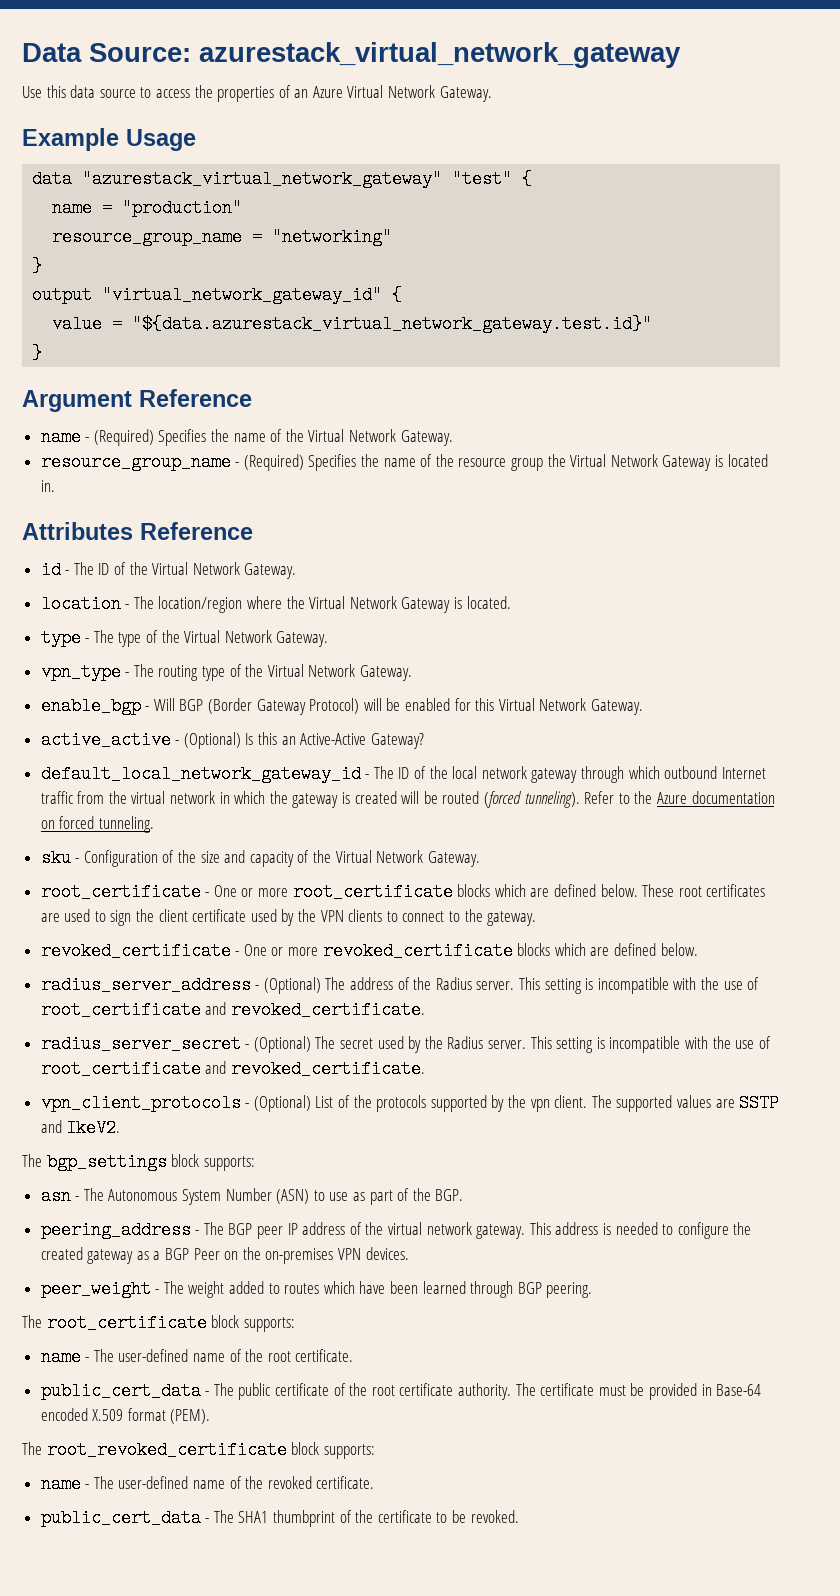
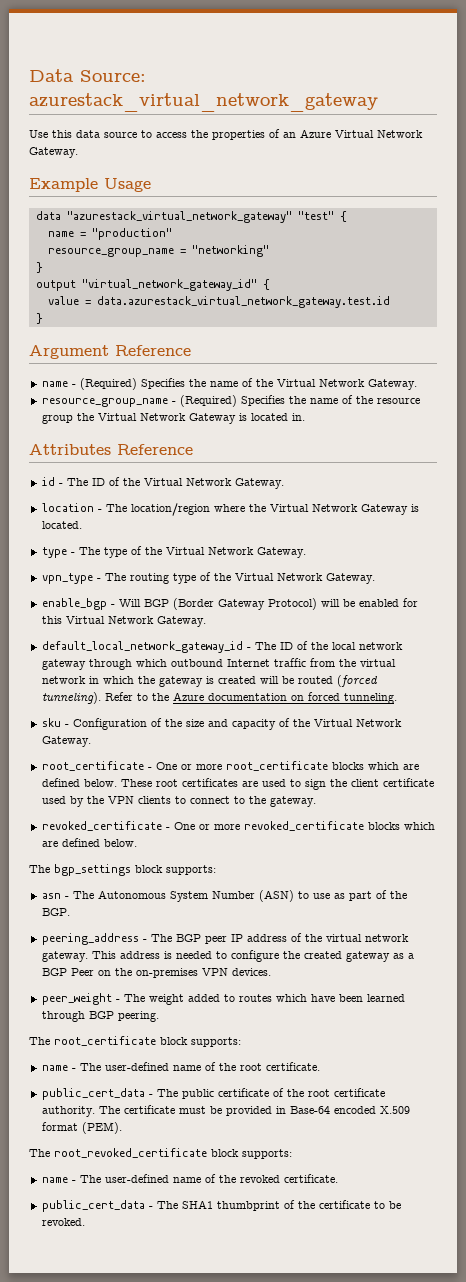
[132,315,653,333] "${data.azurestack_virtual_network_gateway.test.id}" -> [96,296,390,308] data.azurestack_virtual_network_gateway.test.id
[40,731,424,749] // active_active - (Optional) Is this an Active-Active Gateway? -> (206, 621) none
[40,976,760,994] [40,1001,425,1019] [40,1035,771,1053] [40,1060,425,1078] [40,1094,780,1112] [40,1119,121,1137] // radius_server_address - (Optional) The address of the Radius server. This setting is incompatible with the use of root_certificate and revoked_certificate. // radius_server_secret - (Optional) The secret used by the Radius server. This setting is incompatible with the use of root_certificate and revoked_certificate. // vpn_client_protocols - (Optional) List of the protocols supported by the vpn client. The supported values are SSTP and IkeV2. -> (137, 843) none

